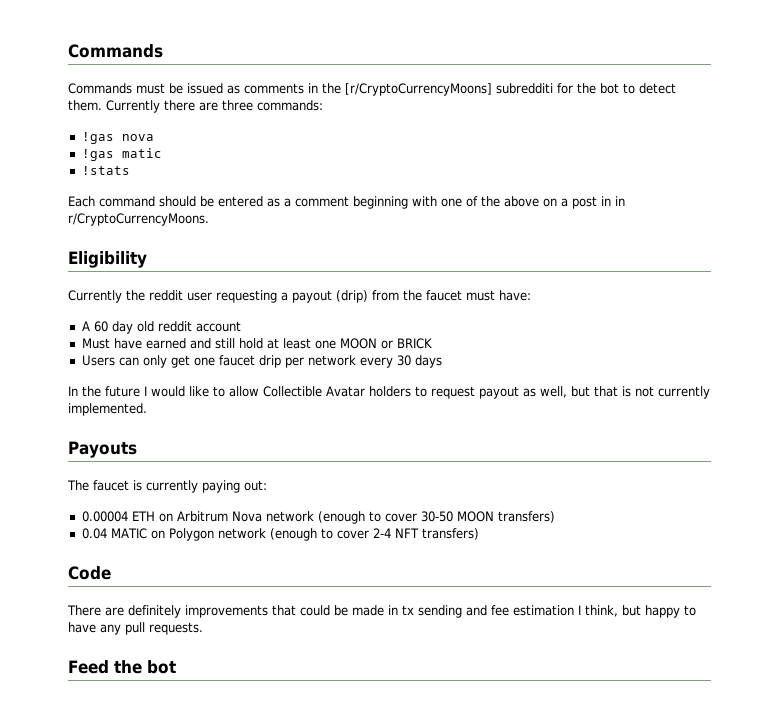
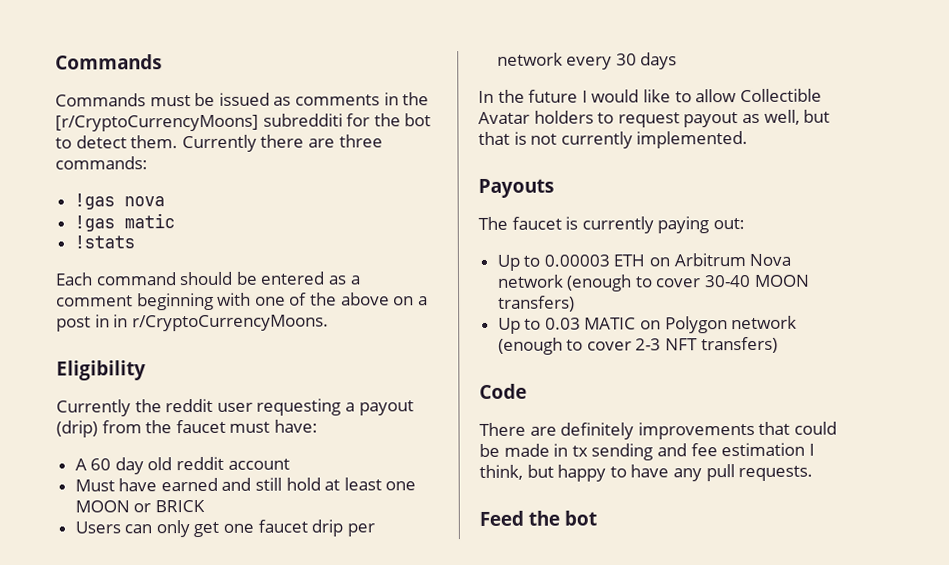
[81,511,128,522] 0.00004 -> [496,254,610,271] Up to 0.00003
[420,511,453,522] 30-50 -> [704,274,752,288] 30-40
[81,528,107,539] 0.04 -> [497,317,581,334] Up to 0.03
[372,528,391,538] 2-4 -> [635,338,662,351] 2-3

